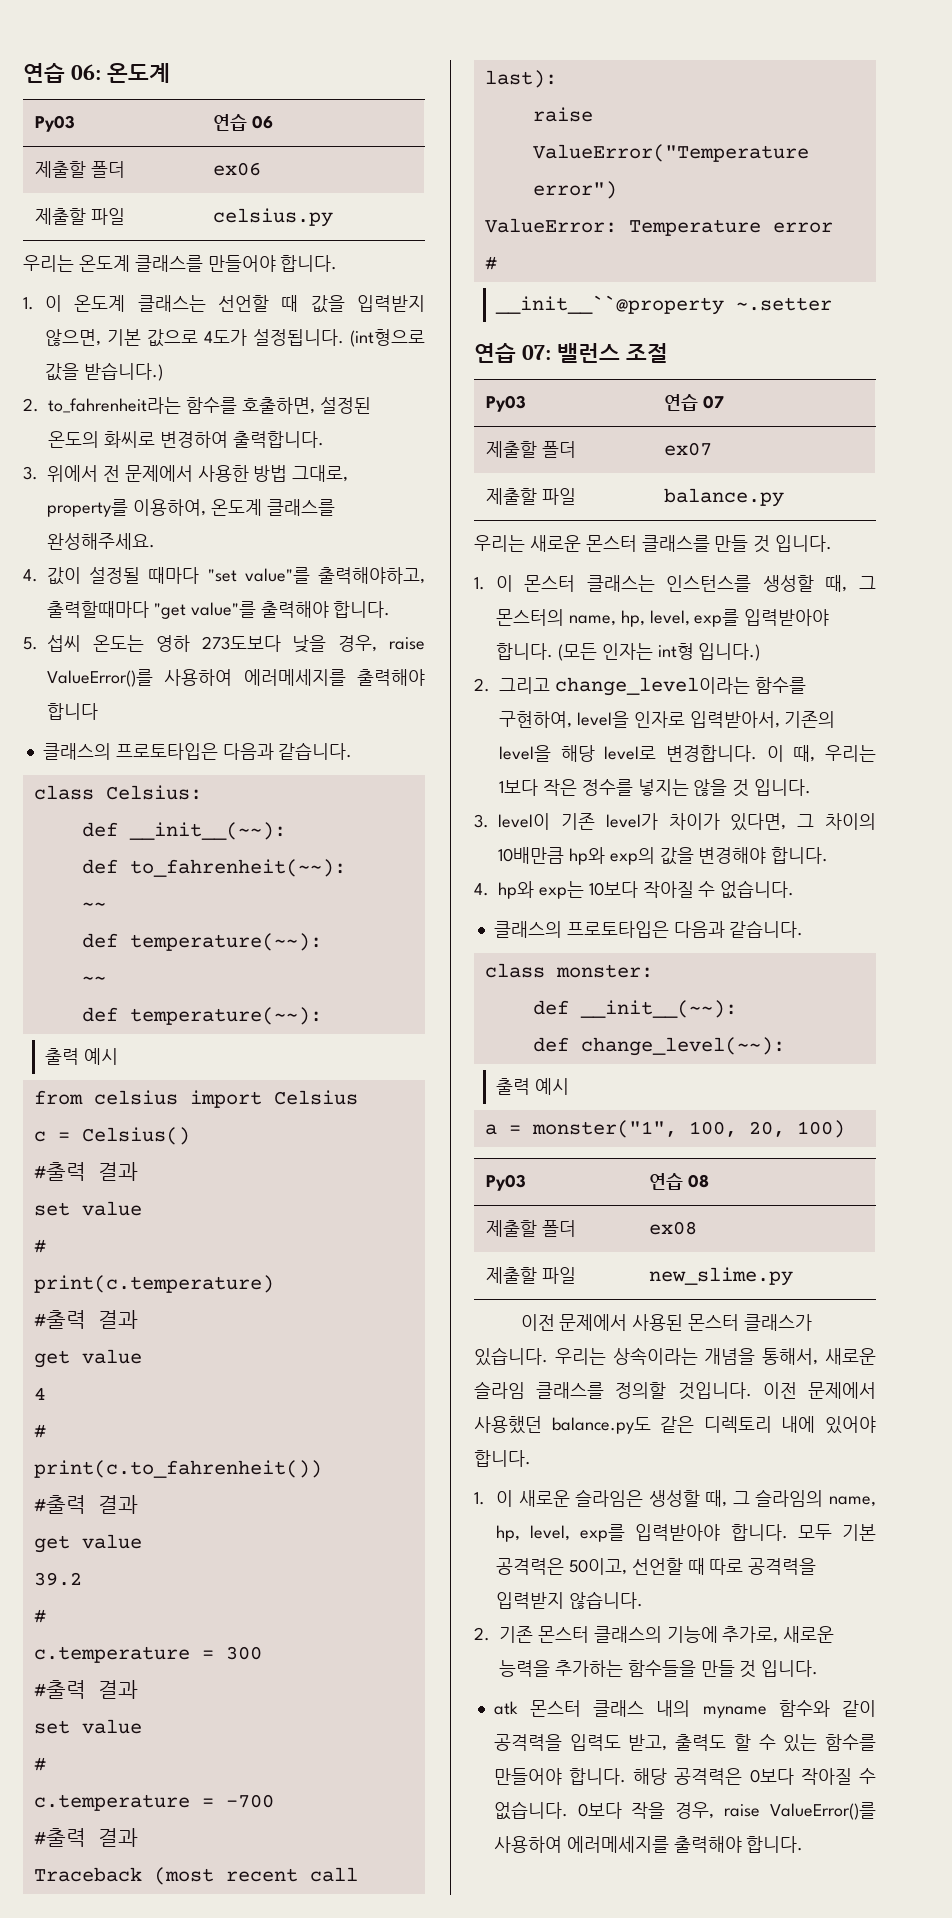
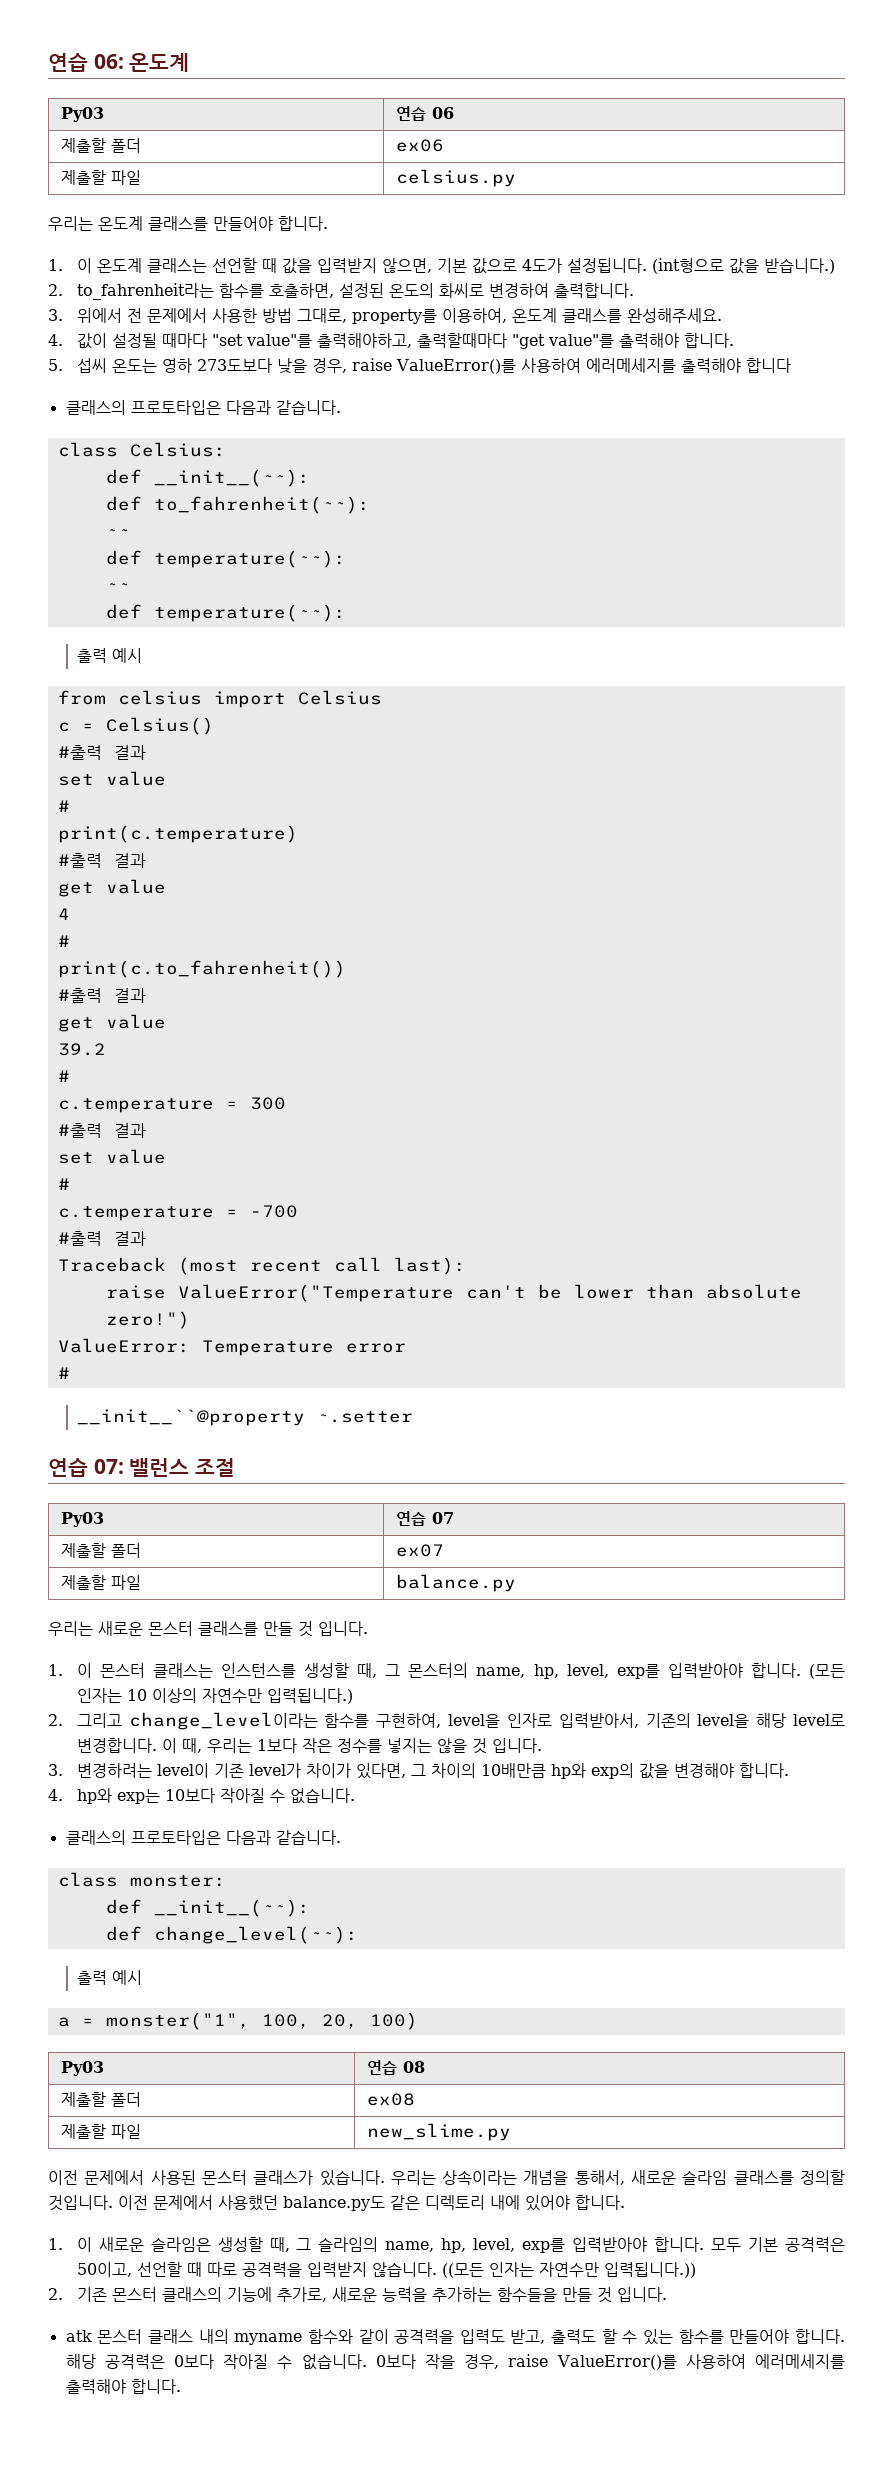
[532,181,617,199] error") -> [465,1284,802,1299] [105,1311,190,1329] can't be lower than absolute zero!")
[657,643,761,661] int형 입니다.) -> [126,1688,353,1704] 10 이상의 자연수만 입력됩니다.)
(489, 821) none -> [76,1763,152,1778] 변경하려는
(643, 1600) none -> [441,2262,696,2278] ((모든 인자는 자연수만 입력됩니다.))

